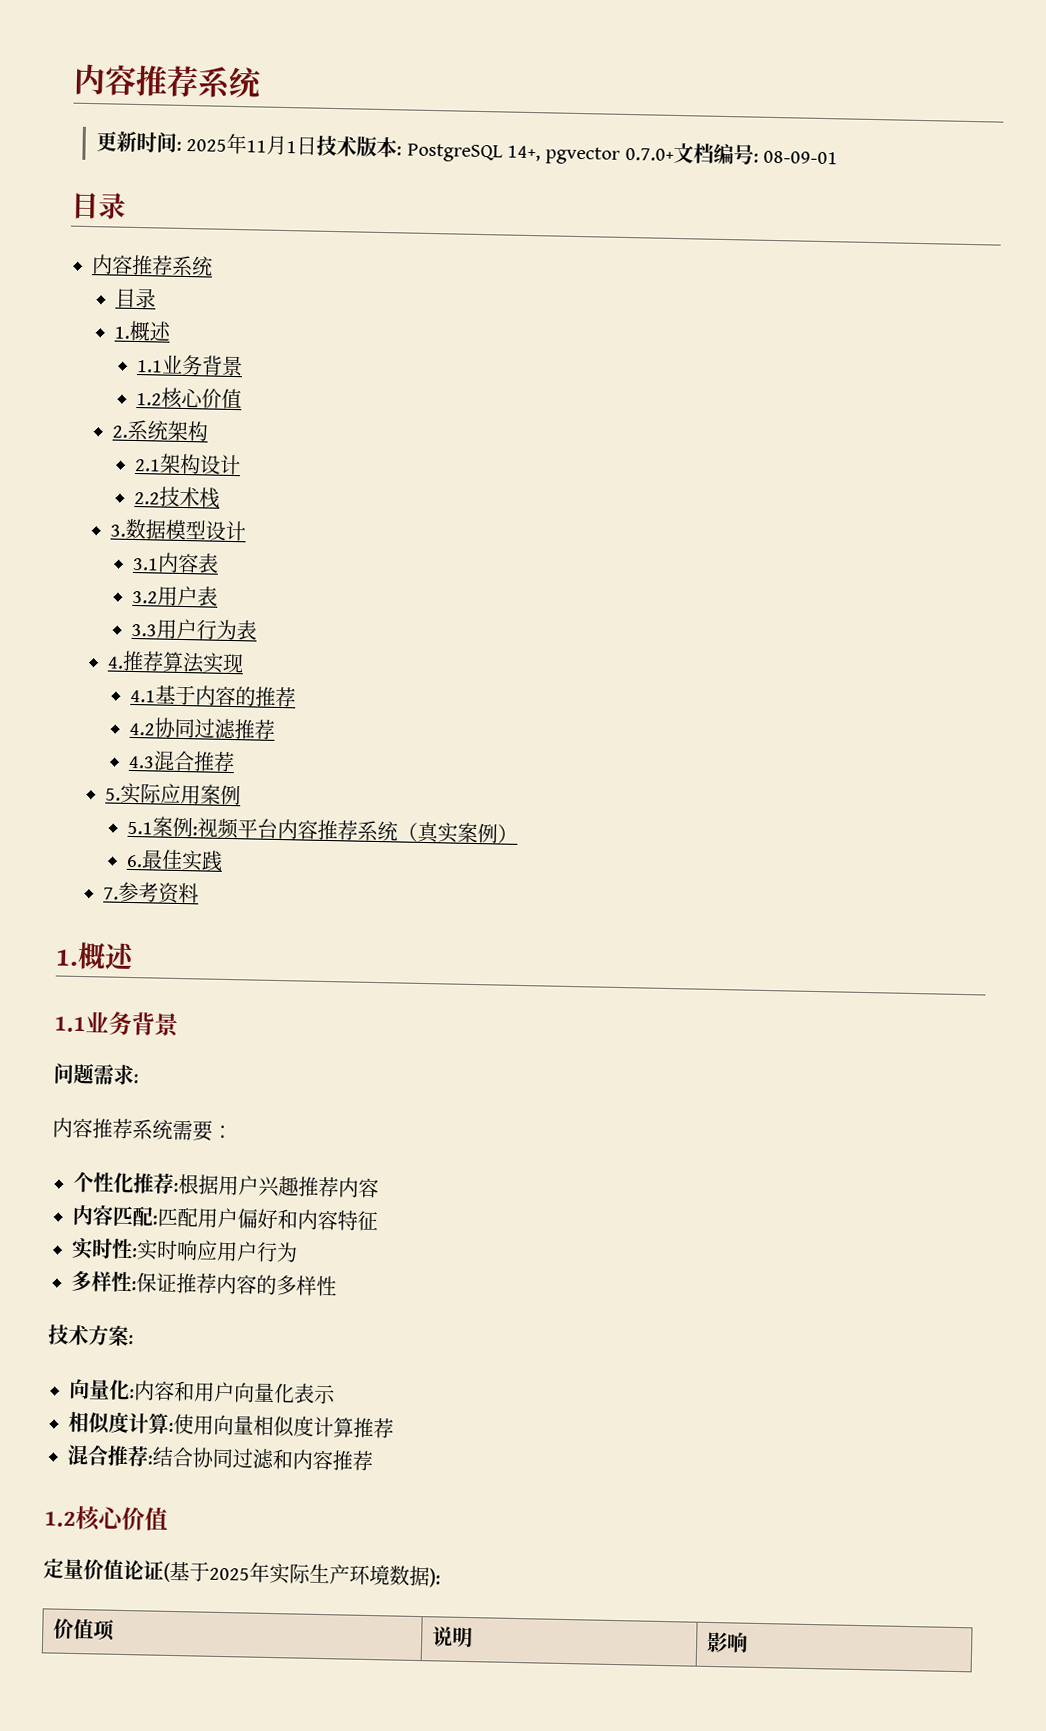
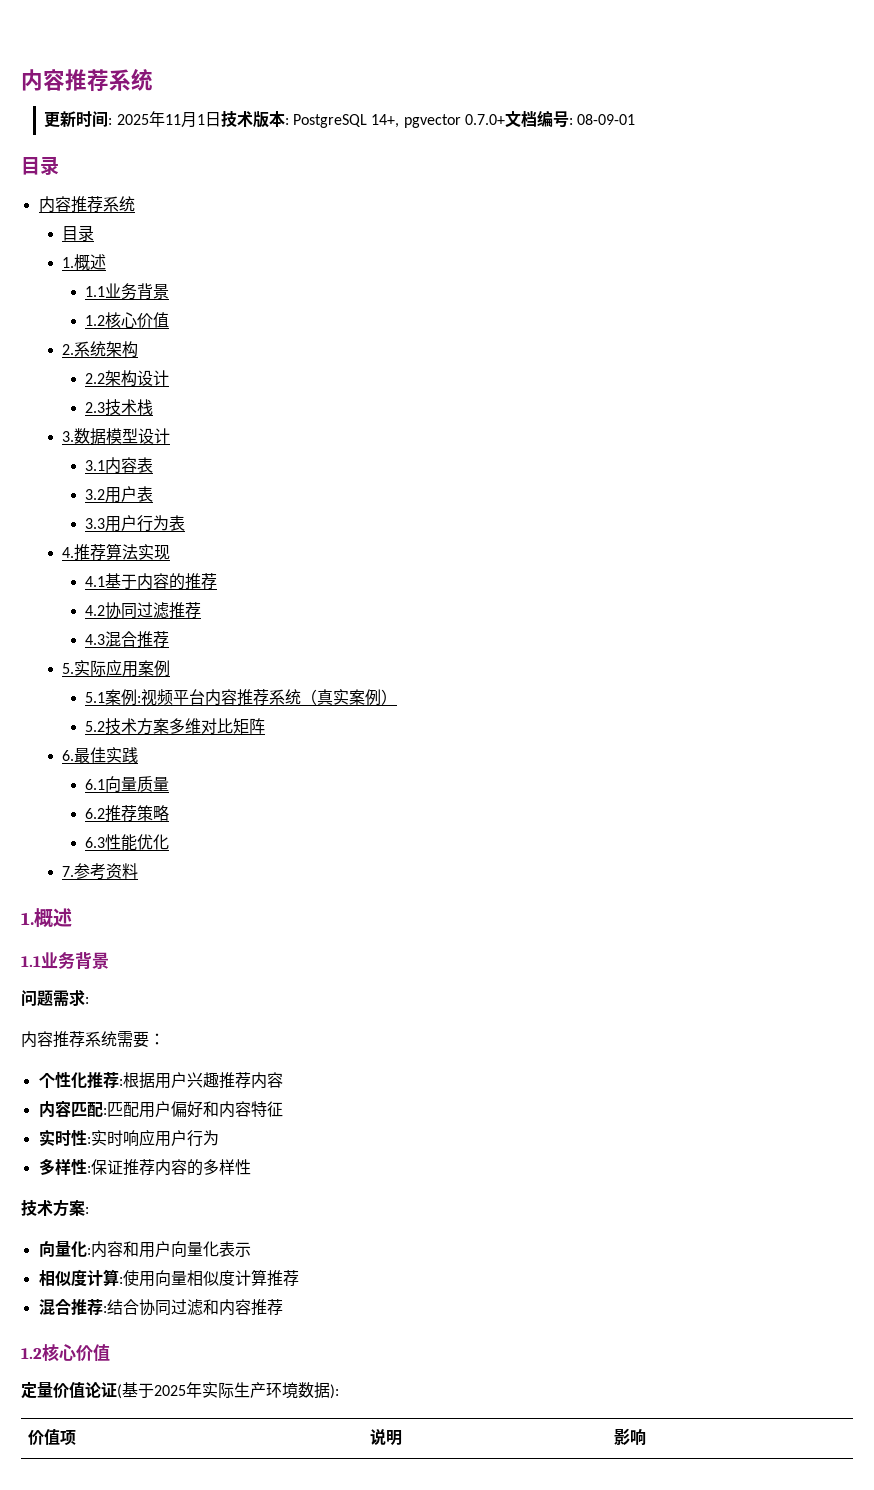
[134,458,162,472] 2.1 -> [85,373,106,384] 2.2
[134,491,161,505] 2.2 -> [85,402,106,413] 2.3
[126,849,224,872] 6.最佳实践 -> [85,718,266,735] [62,747,139,763] [85,776,170,792] [85,805,170,822] [85,834,170,851] 5.2技术方案多维对比矩阵 // 6.最佳实践 // 6.1向量质量 // 6.2推荐策略 // 6.3性能优化

